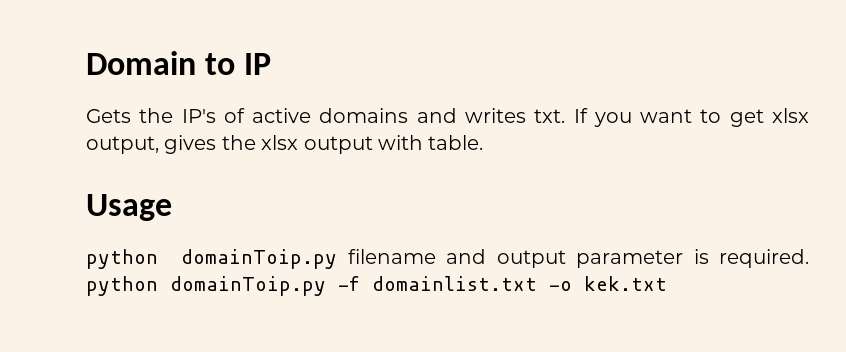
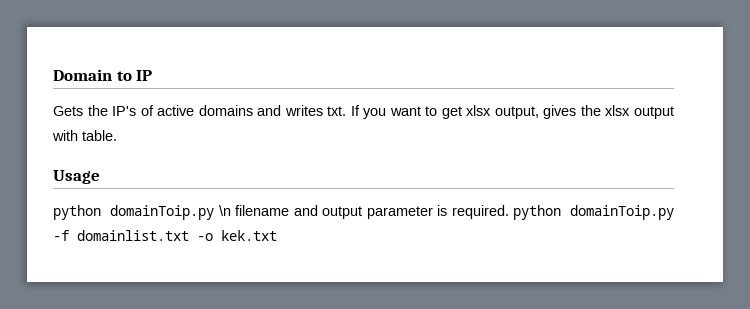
(338, 259) none -> [218,205,231,216] \n

